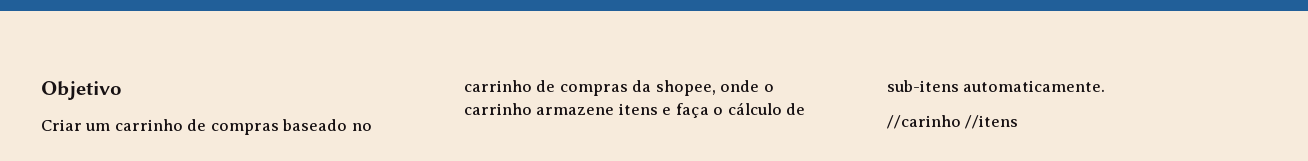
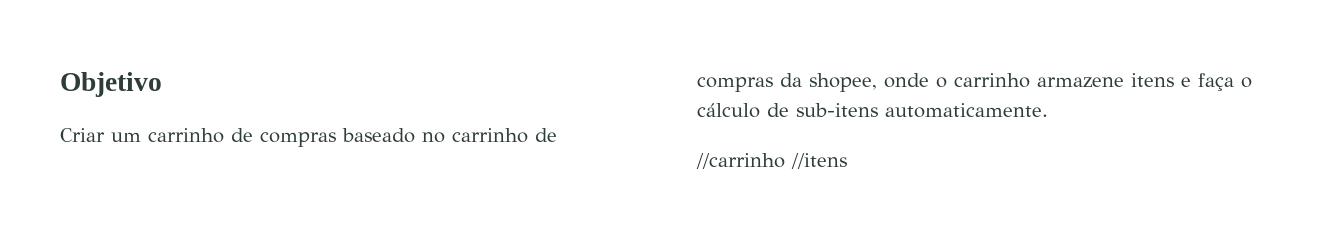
[887,115,961,129] //carinho -> [696,153,785,169] //carrinho

